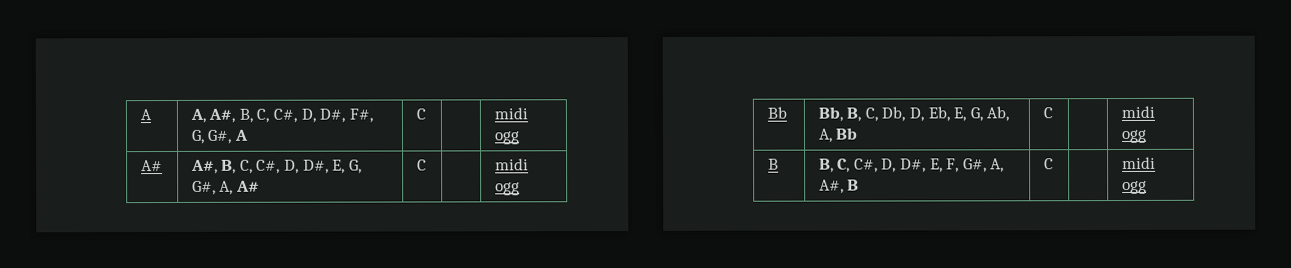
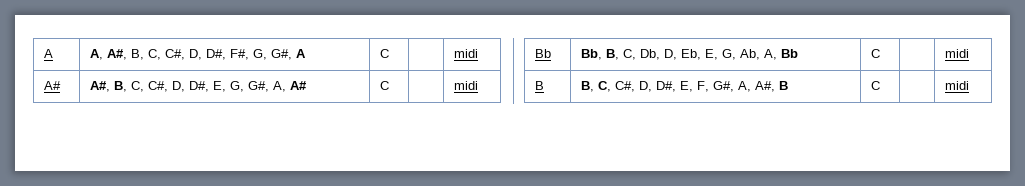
[493,131,520,145] ogg -> (479, 53) none
[494,182,520,196] ogg -> (479, 85) none
[1120,129,1147,144] ogg -> (970, 53) none
[1121,180,1147,195] ogg -> (970, 85) none

